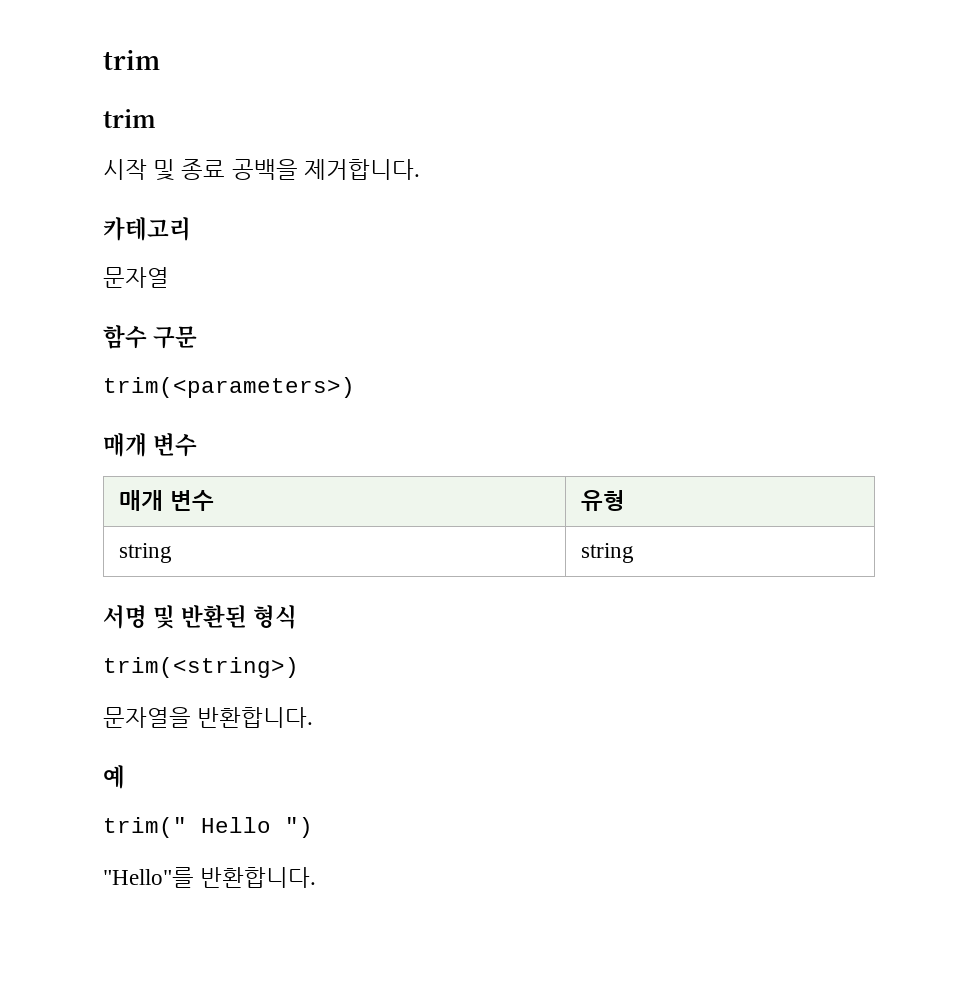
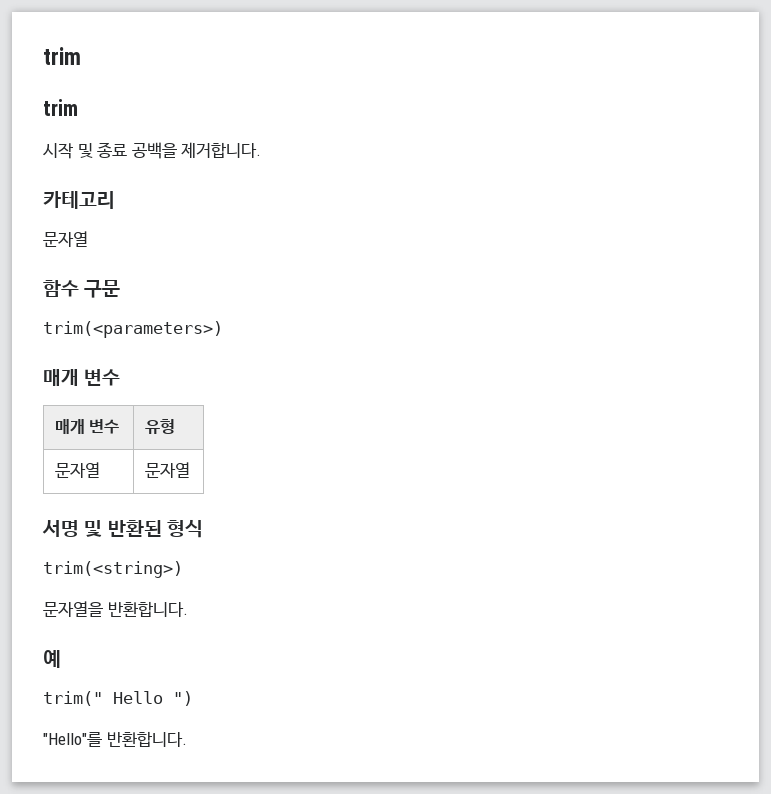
[119,543,173,563] [581,543,635,563] string | string -> [54,462,100,478] [144,462,190,478] 문자열 | 문자열

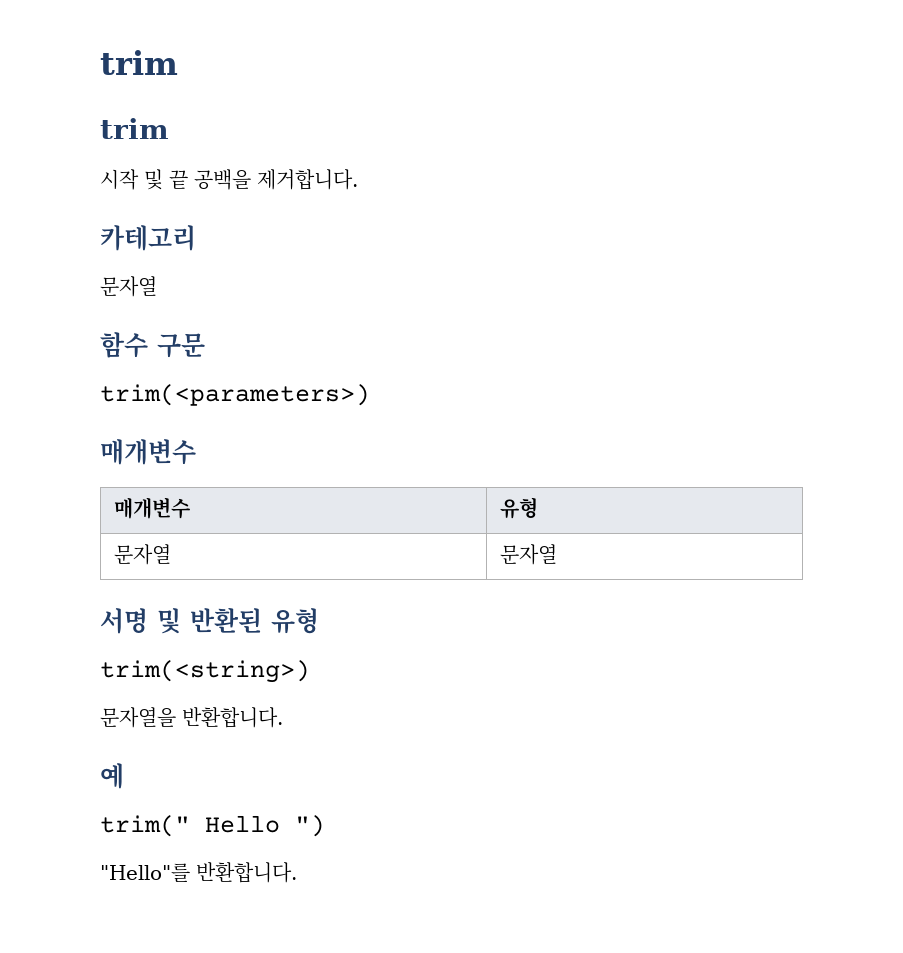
[97,142,128,158] 종료 -> [169,170,188,189] 끝
[43,369,121,386] [54,419,120,434] 매개 변수 // 매개 변수 -> [100,439,196,465] [113,497,190,519] 매개변수 // 매개변수
[167,519,204,538] 형식 -> [271,608,319,634] 유형

